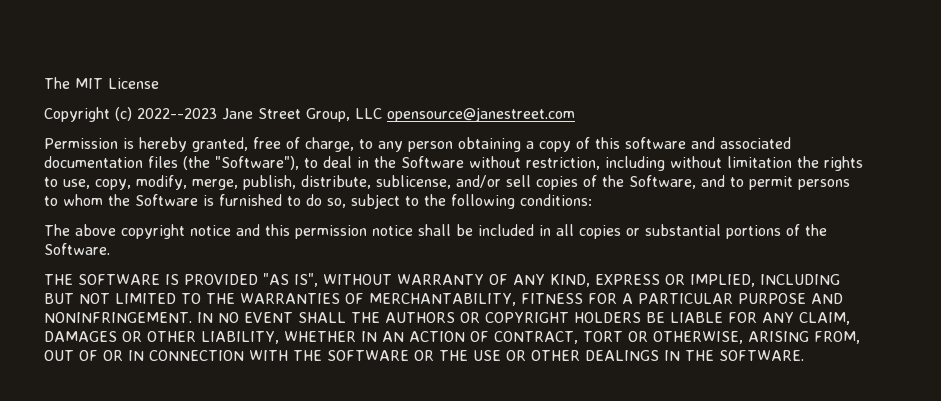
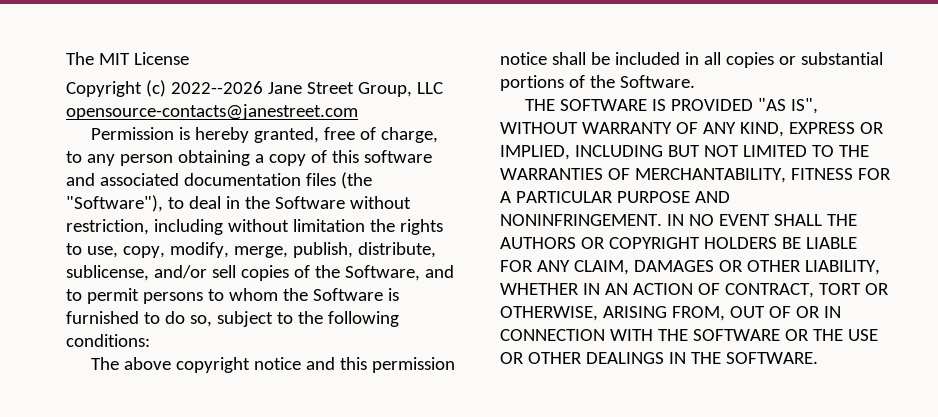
[137,108,217,119] 2022--2023 -> [170,81,263,94] 2022--2026
[387,107,575,122] opensource@janestreet.com -> [66,104,358,120] opensource-contacts@janestreet.com

